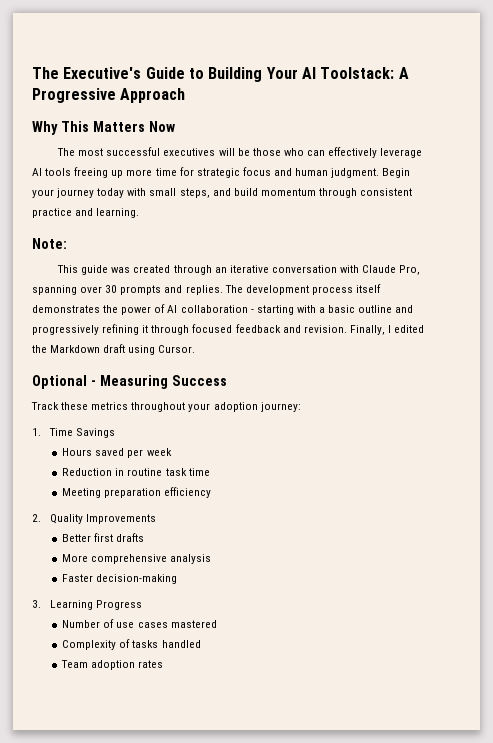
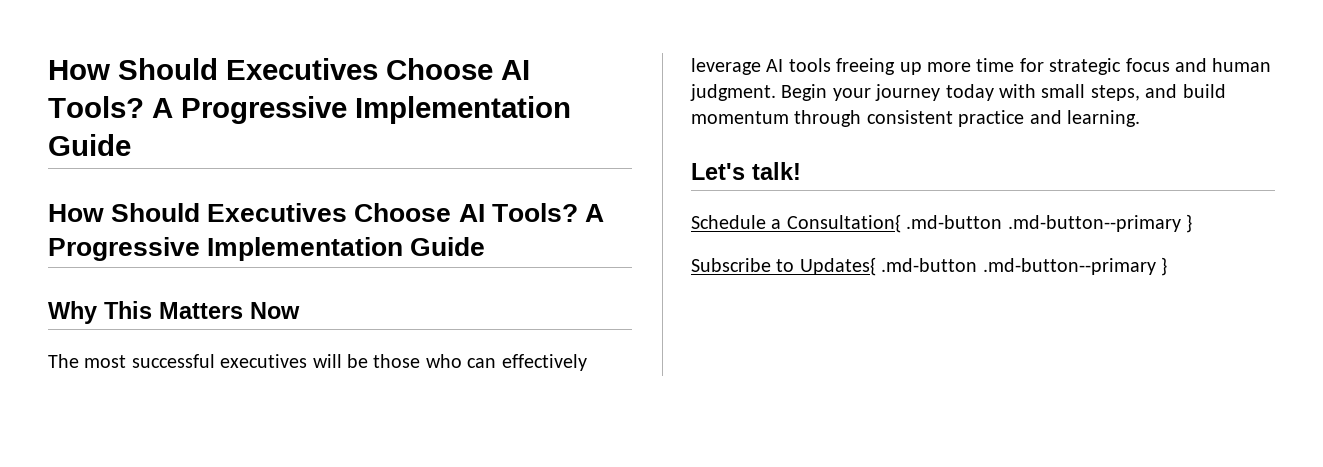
[32,67,409,82] [32,88,186,103] The Executive's Guide to Building Your AI Toolstack: A Progressive Approach -> [48,58,530,80] [48,96,571,124] [48,134,131,156] [48,203,604,222] [48,237,486,261] How Should Executives Choose AI Tools? A Progressive Implementation Guide // How Should Executives Choose AI Tools? A Progressive Implementation Guide
[32,238,67,249] [57,265,421,275] [32,284,381,295] [32,304,414,315] [32,324,425,335] [32,344,196,355] [32,375,227,389] [31,402,301,412] [32,428,115,438] [62,448,172,458] [62,468,210,476] [62,487,212,498] [32,514,156,524] [62,533,145,542] [62,554,212,564] [62,574,178,584] [32,600,142,610] [62,619,217,628] [62,639,201,650] [61,660,164,670] Note: // This guide was created through an iterative conversation with Claude Pro, spanning over 30 prompts and replies. The development process itself demonstrates the power of AI collaboration - starting with a basic outline and progressively refining it through focused feedback and revision. Finally, I edited the Markdown draft using Cursor. // Optional - Measuring Success // Track these metrics throughout your adoption journey: // 1. Time Savings // Hours saved per week // Reduction in routine task time // Meeting preparation efficiency // 2. Quality Improvements // Better first drafts // More comprehensive analysis // Faster decision-making // 3. Learning Progress // Number of use cases mastered // Complexity of tasks handled // Team adoption rates -> [691,162,801,180] [691,214,1192,233] [691,257,1167,276] Let's talk! // Schedule a Consultation{ .md-button .md-button--primary } // Subscribe to Updates{ .md-button .md-button--primary }

